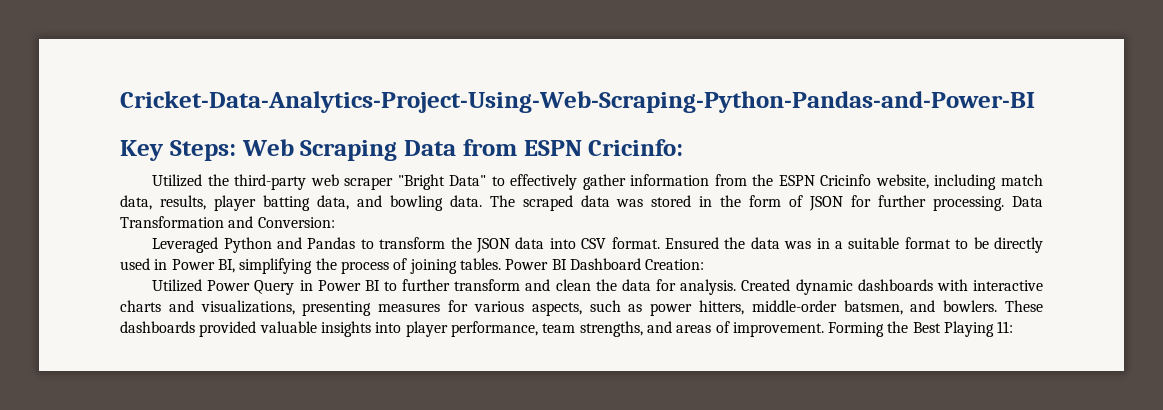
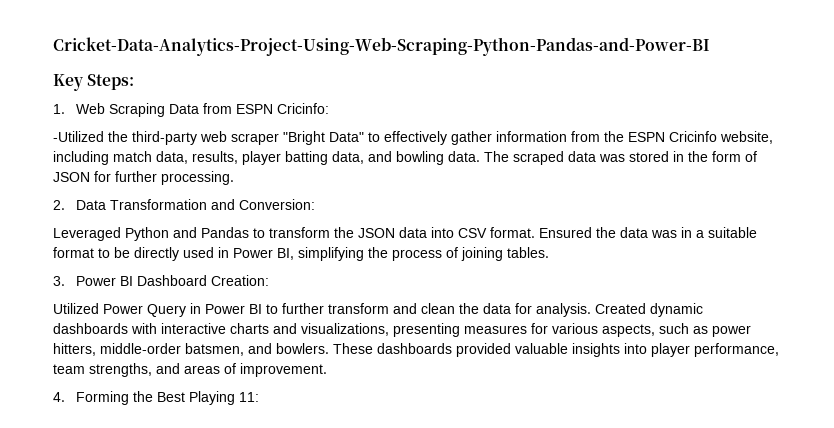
(236, 150) none -> [53,104,65,114] // 1.
[152,174,203,187] Utilized -> [53,131,104,142] -Utilized
(1005, 203) none -> [53,200,65,210] // 2.
(501, 264) none -> [53,276,65,286] // 3.
(824, 329) none -> [53,392,65,402] // 4.

